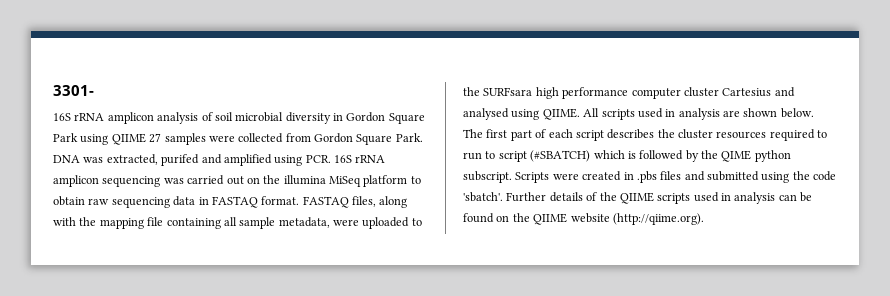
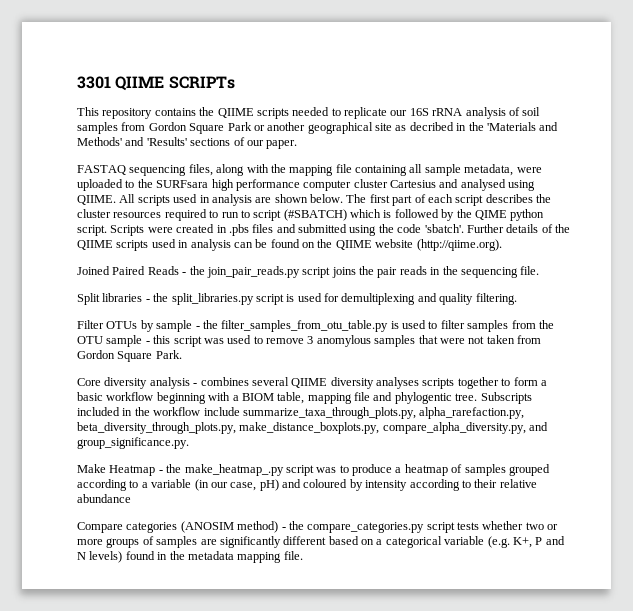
[53,85,94,96] [53,112,154,124] 3301- // 16S rRNA amplicon -> [77,76,235,91] [77,107,463,119] 3301 QIIME SCRIPTs // This repository contains the QIIME scripts needed to replicate our 16S rRNA
[235,112,425,124] [53,133,423,145] [53,154,386,166] [53,175,421,187] [53,196,349,208] microbial diversity in Gordon Square Park using QIIME 27 samples were collected from Gordon Square Park. DNA was extracted, purifed and amplified using PCR. 16S rRNA amplicon sequencing was carried out on the illumina MiSeq platform to obtain raw sequencing data in FASTAQ format. FASTAQ -> [77,122,559,134] [77,137,298,149] [77,165,187,176] samples from Gordon Square Park or another geographical site as decribed in the 'Materials and Methods' and 'Results' sections of our paper. // FASTAQ sequencing
[463,171,512,183] subscript. -> [77,225,107,236] script.
(704, 219) none -> [77,266,540,278] [77,293,517,305] [77,320,554,332] [77,335,541,347] [77,350,182,362] [77,377,547,389] [77,392,532,404] [77,407,525,419] [77,422,549,434] [77,437,189,449] [77,464,550,476] [77,479,537,491] [77,494,131,503] [77,521,559,533] [77,536,565,548] [77,551,303,563] // Joined Paired Reads - the join_pair_reads.py script joins the pair reads in the sequencing file. // Split libraries - the split_libraries.py script is used for demultiplexing and quality filtering. // Filter OTUs by sample - the filter_samples_from_otu_table.py is used to filter samples from the OTU sample - this script was used to remove 3 anomylous samples that were not taken from Gordon Square Park. // Core diversity analysis - combines several QIIME diversity analyses scripts together to form a basic workflow beginning with a BIOM table, mapping file and phylogentic tree. Subscripts included in the workflow include summarize_taxa_through_plots.py, alpha_rarefaction.py, beta_diversity_through_plots.py, make_distance_boxplots.py, compare_alpha_diversity.py, and group_significance.py. // Make Heatmap - the make_heatmap_.py script was to produce a heatmap of samples grouped according to a variable (in our case, pH) and coloured by intensity according to their relative abundance // Compare categories (ANOSIM method) - the compare_categories.py script tests whether two or more groups of samples are significantly different based on a categorical variable (e.g. K+, P and N levels) found in the metadata mapping file.

